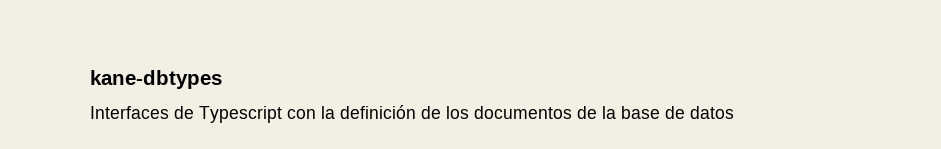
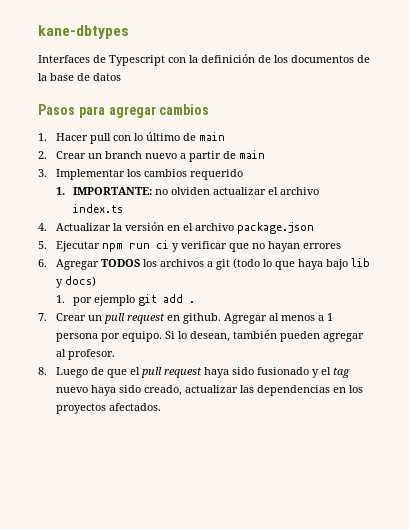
(734, 112) none -> [38,104,210,118] [38,132,225,144] [38,150,265,162] [38,169,243,180] [55,187,320,195] [73,204,124,213] [38,222,314,234] [38,240,341,252] [38,258,370,270] [55,276,96,288] [55,294,196,306] [38,313,333,324] [55,330,364,342] [55,349,115,360] [38,367,350,378] [55,385,363,396] [55,403,161,414] // Pasos para agregar cambios // 1. Hacer pull con lo último de main // 2. Crear un branch nuevo a partir de main // 3. Implementar los cambios requerido // 1. IMPORTANTE: no olviden actualizar el archivo index.ts // 4. Actualizar la versión en el archivo package.json // 5. Ejecutar npm run ci y verificar que no hayan errores // 6. Agregar TODOS los archivos a git (todo lo que haya bajo lib y docs) // 1. por ejemplo git add . // 7. Crear un pull request en github. Agregar al menos a 1 persona por equipo. Si lo desean, también pueden agregar al profesor. // 8. Luego de que el pull request haya sido fusionado y el tag nuevo haya sido creado, actualizar las dependencias en los proyectos afectados.

